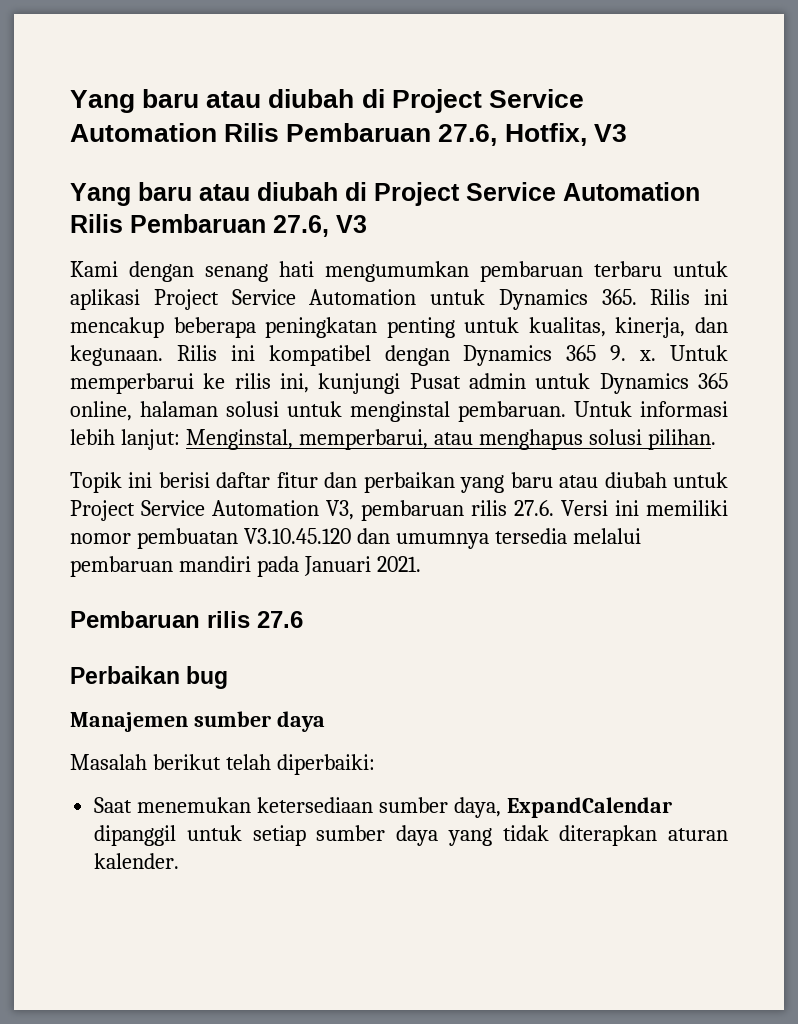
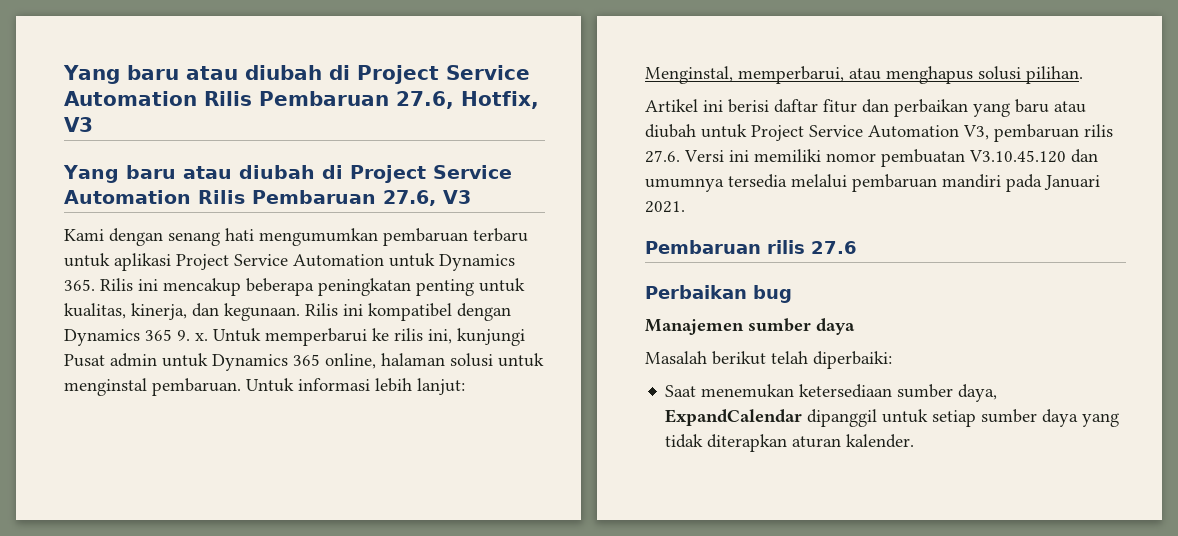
[70,472,122,493] Topik -> [645,99,698,112] Artikel

